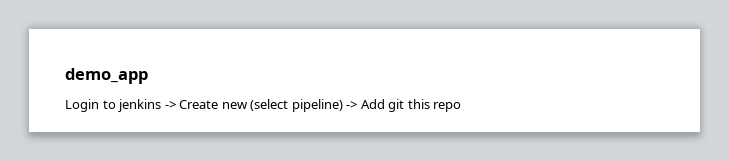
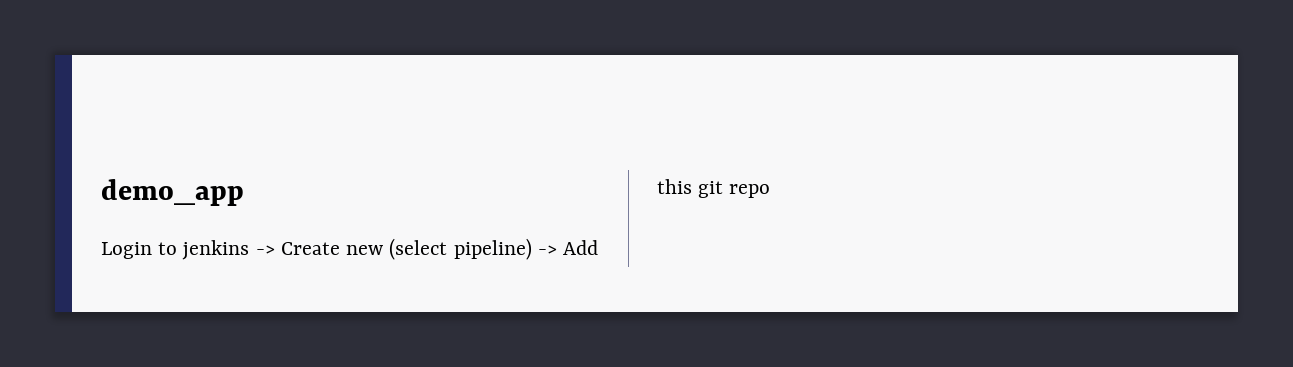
[388,99,430,112] git this -> [657,179,724,198] this git

